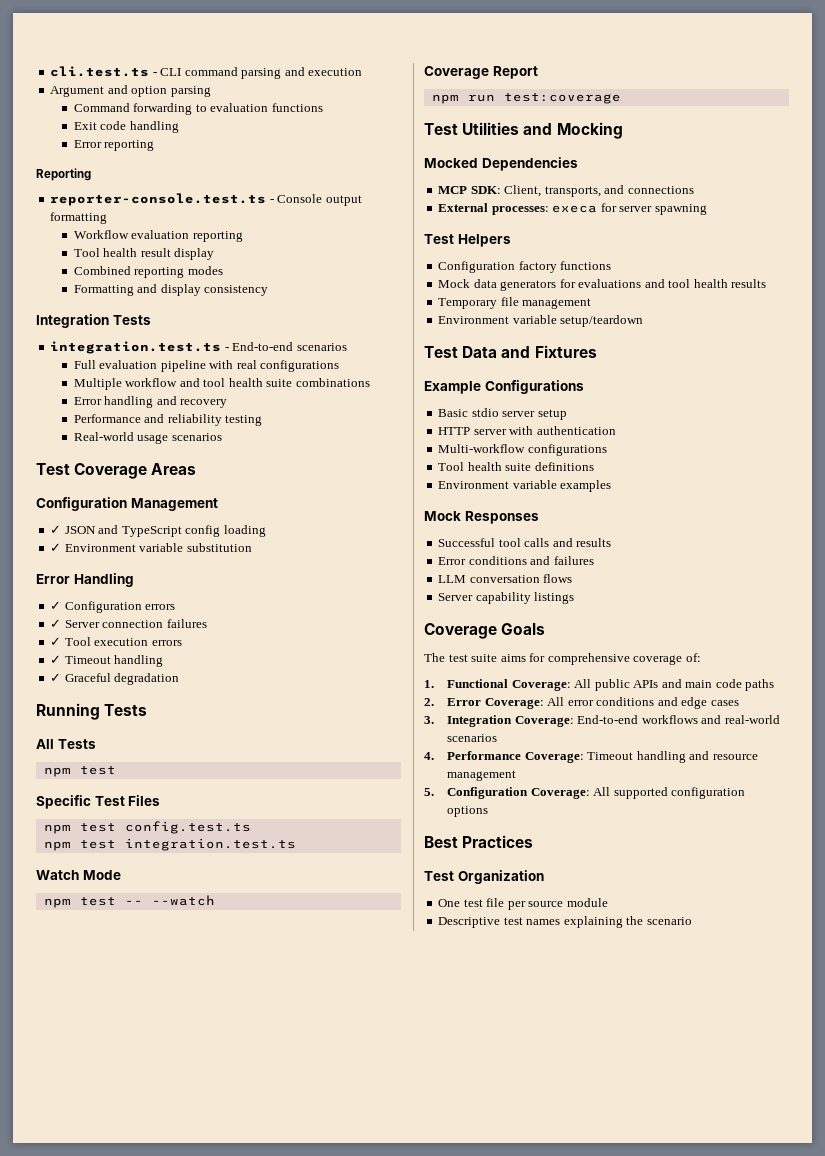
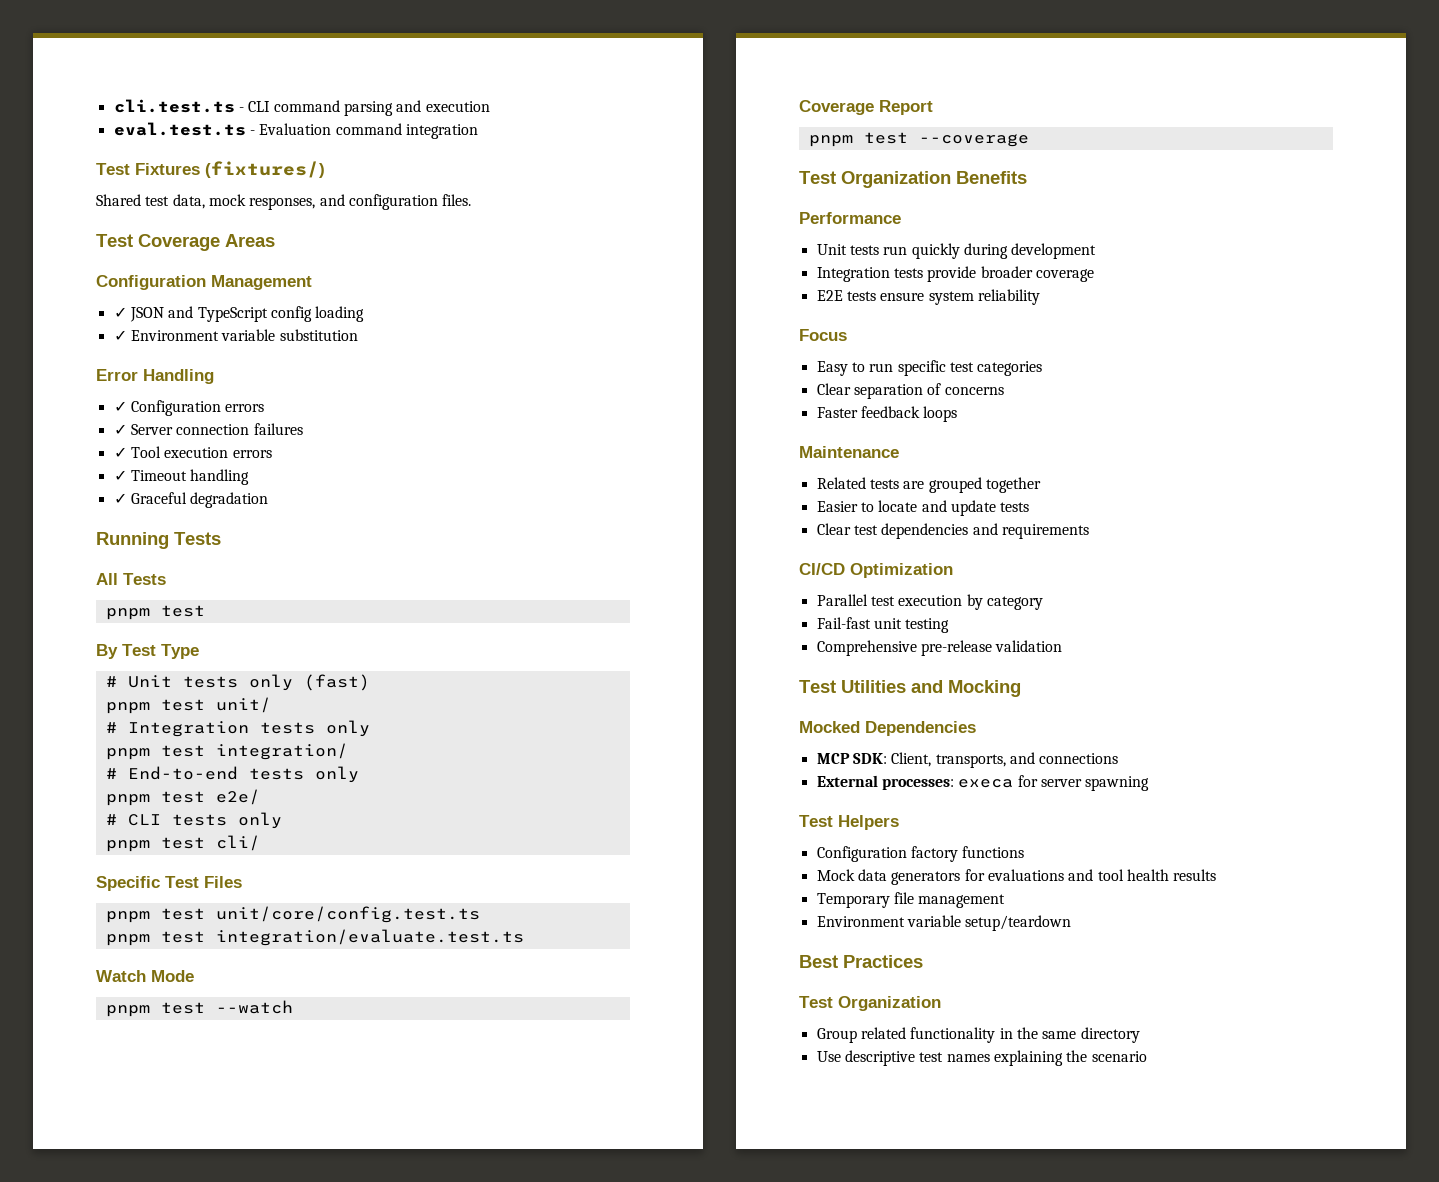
[50,85,211,97] [73,103,323,115] [73,121,179,133] [73,140,155,151] [36,168,91,181] [50,193,362,206] [50,212,108,224] [73,230,243,242] [73,248,215,260] [73,266,223,278] [73,284,269,296] [36,314,151,328] [50,341,347,354] [73,360,340,372] [73,378,370,390] [73,396,228,408] [73,414,263,426] [73,432,222,444] Argument and option parsing // Command forwarding to evaluation functions // Exit code handling // Error reporting // Reporting // reporter-console.test.ts - Console output formatting // Workflow evaluation reporting // Tool health result display // Combined reporting modes // Formatting and display consistency // Integration Tests // integration.test.ts - End-to-end scenarios // Full evaluation pipeline with real configurations // Multiple workflow and tool health suite combinations // Error handling and recovery // Performance and reliability testing // Real-world usage scenarios -> [113,122,478,139] [96,161,325,178] [96,194,472,210] eval.test.ts - Evaluation command integration // Test Fixtures (fixtures/) // Shared test data, mock responses, and configuration files.
[43,767,71,777] npm -> [105,608,150,620] pnpm
[36,795,161,809] [43,821,251,834] [43,838,296,851] Specific Test Files // npm test config.test.ts // npm test integration.test.ts -> [96,644,199,659] [105,674,370,691] [105,697,271,714] [105,720,370,737] [105,743,348,760] [105,766,359,783] [105,789,260,806] [105,812,282,829] [105,835,260,852] [96,876,242,891] [105,906,480,923] [105,929,524,946] By Test Type // # Unit tests only (fast) // pnpm test unit/ // # Integration tests only // pnpm test integration/ // # End-to-end tests only // pnpm test e2e/ // # CLI tests only // pnpm test cli/ // Specific Test Files // pnpm test unit/core/config.test.ts // pnpm test integration/evaluate.test.ts
[43,897,143,908] npm test -- -> [105,1002,205,1017] pnpm test
[431,93,621,104] npm run test:coverage -> [808,132,1029,147] [799,171,1027,188] [799,212,901,224] [816,243,1097,259] [816,266,1094,282] [816,289,1040,305] [799,329,847,341] [816,360,1043,376] [816,383,1004,399] [816,406,958,422] [799,446,899,458] [816,477,1041,493] [816,500,1030,516] [816,523,1089,539] [799,563,953,578] [816,594,1043,610] [816,617,950,633] [816,640,1063,656] pnpm test --coverage // Test Organization Benefits // Performance // Unit tests run quickly during development // Integration tests provide broader coverage // E2E tests ensure system reliability // Focus // Easy to run specific test categories // Clear separation of concerns // Faster feedback loops // Maintenance // Related tests are grouped together // Easier to locate and update tests // Clear test dependencies and requirements // CI/CD Optimization // Parallel test execution by category // Fail-fast unit testing // Comprehensive pre-release validation
[424,345,597,358] [424,380,584,394] [438,408,567,420] [438,426,616,435] [438,444,607,456] [438,462,594,471] [438,480,612,492] [424,511,539,524] [438,538,612,547] [438,556,594,565] [438,574,573,583] [438,592,575,604] [424,623,546,639] [424,653,701,665] [424,679,775,691] [424,697,739,709] [424,715,780,727] [447,734,498,742] [424,751,758,763] [447,770,517,781] [424,787,746,799] [447,806,489,817] [424,835,534,848] [424,870,544,884] [438,898,608,910] [438,917,501,928] Test Data and Fixtures // Example Configurations // Basic stdio server setup // HTTP server with authentication // Multi-workflow configurations // Tool health suite definitions // Environment variable examples // Mock Responses // Successful tool calls and results // Error conditions and failures // LLM conversation flows // Server capability listings // Coverage Goals // The test suite aims for comprehensive coverage of: // 1. Functional Coverage: All public APIs and main code paths // 2. Error Coverage: All error conditions and edge cases // 3. Integration Coverage: End-to-end workflows and real-world scenarios // 4. Performance Coverage: Timeout handling and resource management // 5. Configuration Coverage: All supported configuration options // Best Practices // Test Organization // One test file per source module // Descriptive -> [799,955,923,968] [799,996,941,1011] [816,1027,1140,1043] [816,1050,915,1066] Best Practices // Test Organization // Group related functionality in the same directory // Use descriptive

